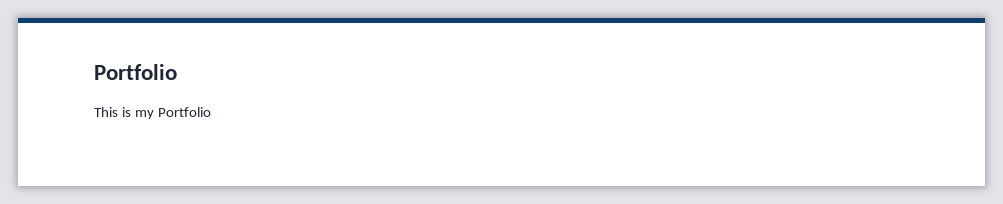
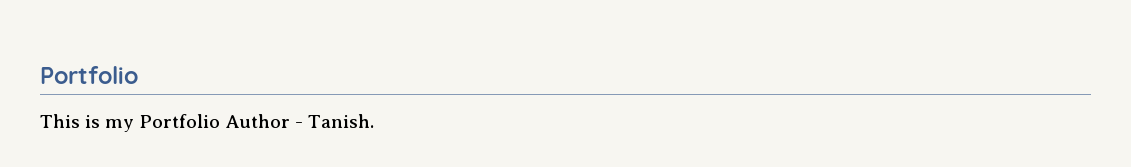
(211, 112) none -> [225,114,374,128] Author - Tanish.

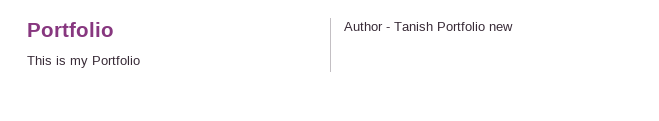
(221, 121) none -> (140, 60) //
[307,114,374,128] Tanish. -> [394,22,513,31] Tanish Portfolio new

